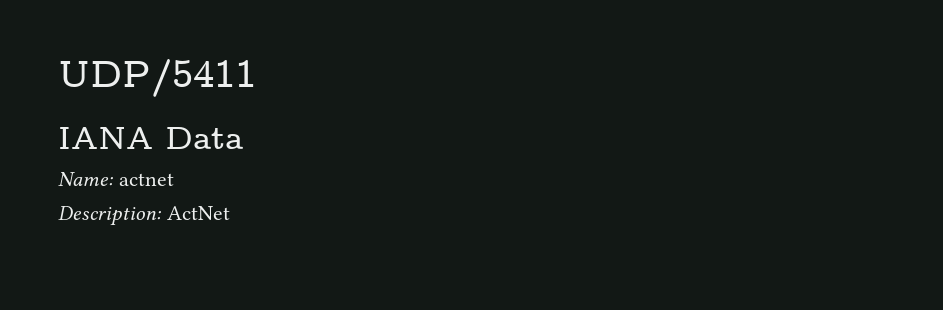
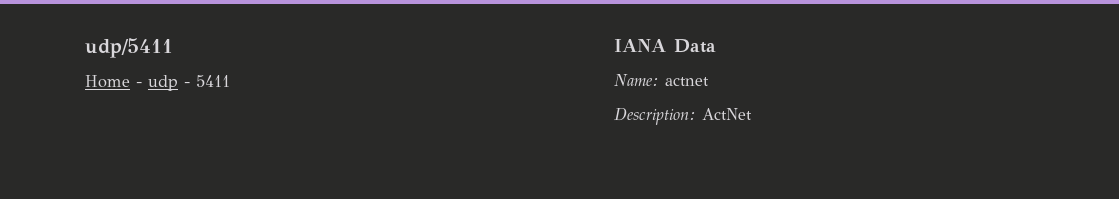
[58,59,256,97] UDP/5411 -> [85,38,173,58] [85,75,230,91] udp/5411 // Home - udp - 5411

